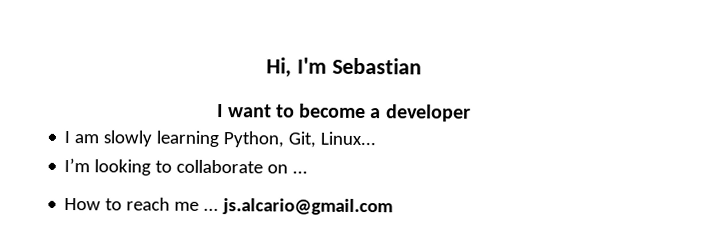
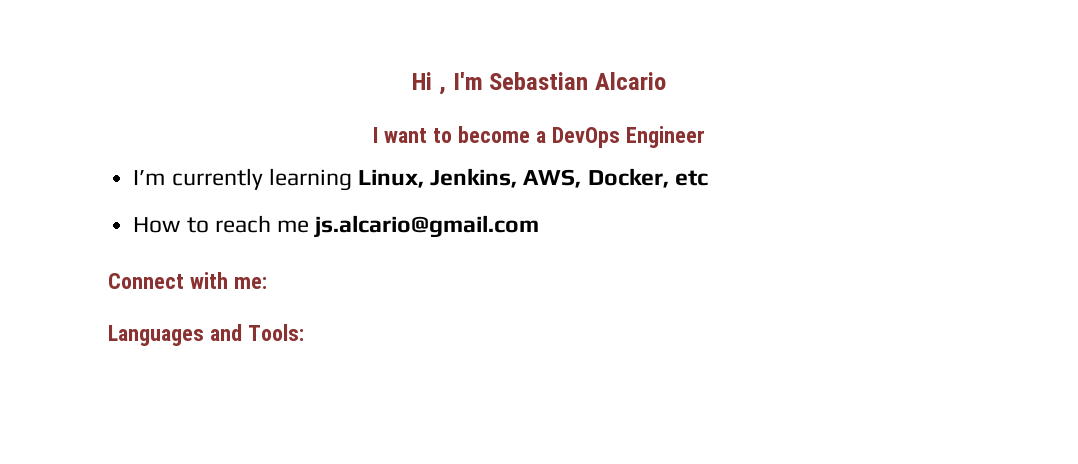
[266,57,293,78] Hi, -> [412,72,446,95] Hi ,
(422, 66) none -> [594,72,666,90] Alcario
[385,104,471,122] [64,130,377,148] [64,157,309,176] developer // I am slowly learning Python, Git, Linux... // I’m looking to collaborate on ... -> [551,126,705,148] [133,168,708,191] DevOps Engineer // I’m currently learning Linux, Jenkins, AWS, Docker, etc
[203,207,220,212] ... -> (309, 226) none
(394, 207) none -> [108,272,267,289] [108,324,304,346] // Connect with me: // Languages and Tools:

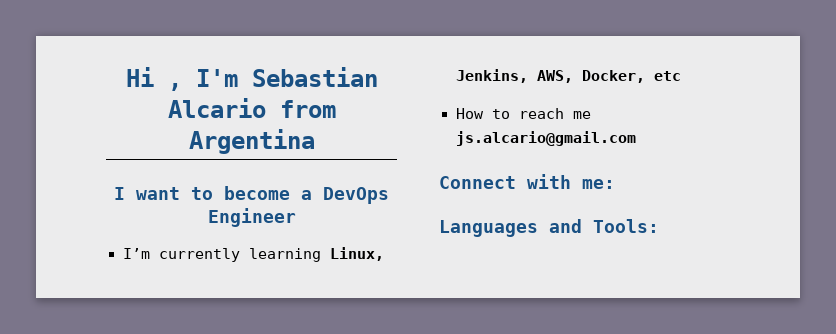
(666, 81) none -> [279,100,336,118] [188,129,315,154] from Argentina

